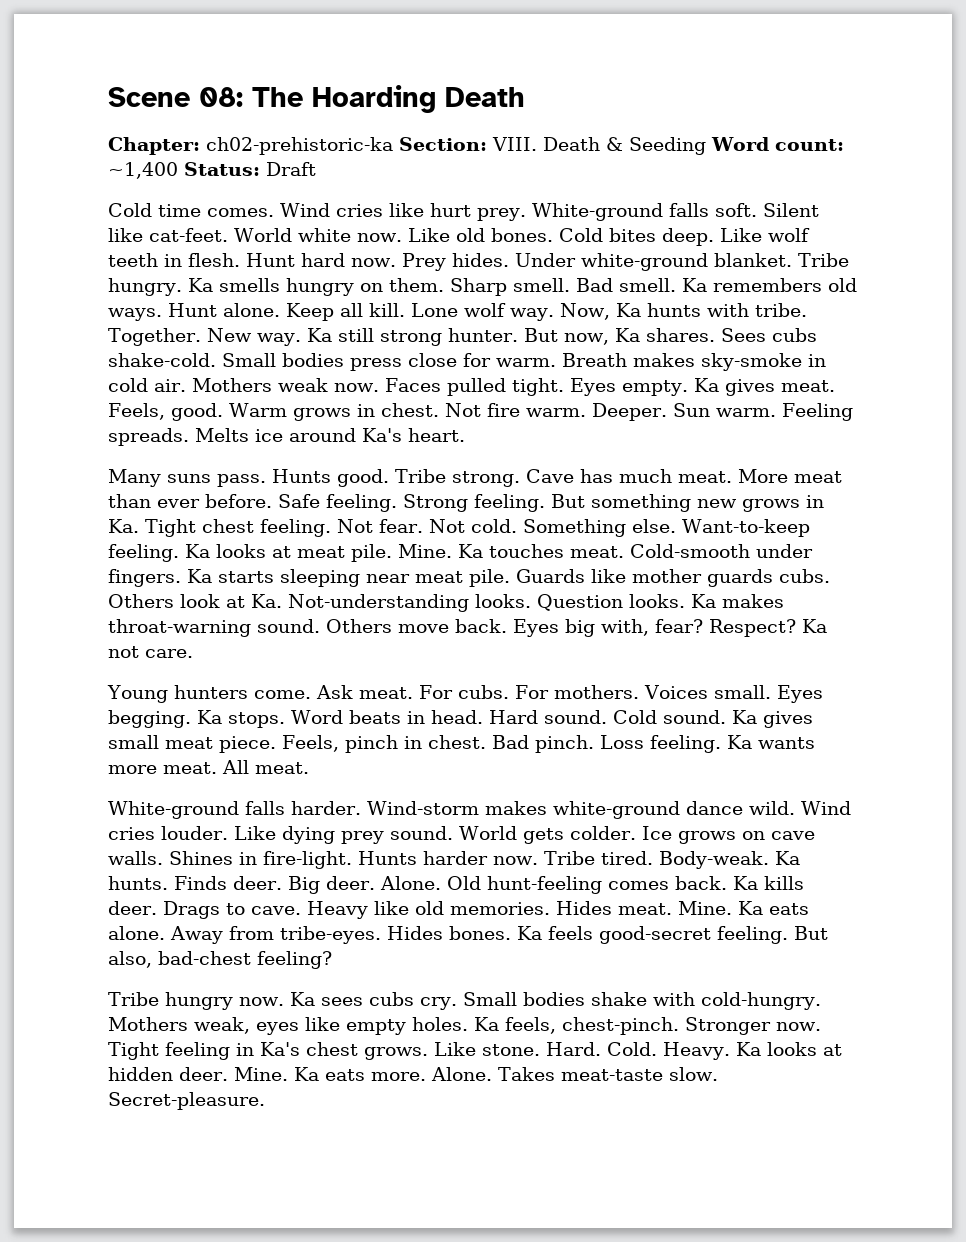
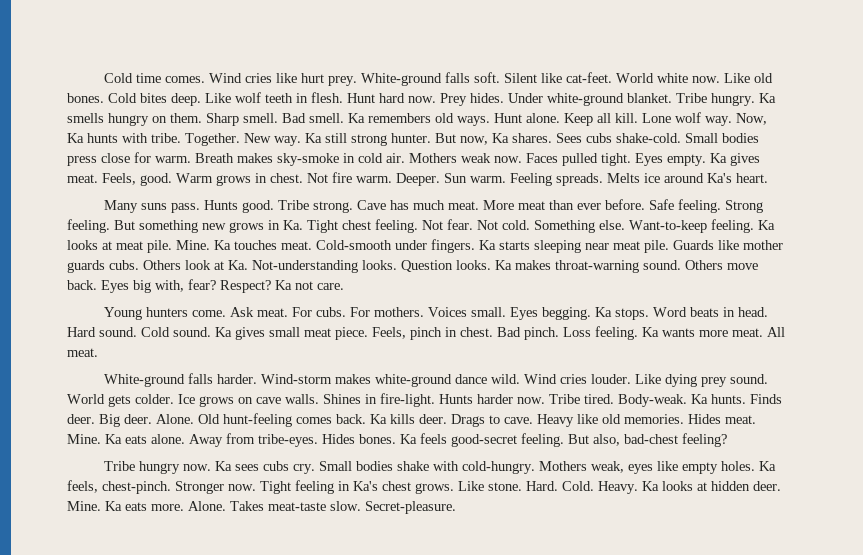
[108,85,525,113] [108,137,844,155] [108,162,316,179] Scene 08: The Hoarding Death // Chapter: ch02-prehistoric-ka Section: VIII. Death & Seeding Word count: ~1,400 Status: Draft // -> (104, 78) none

